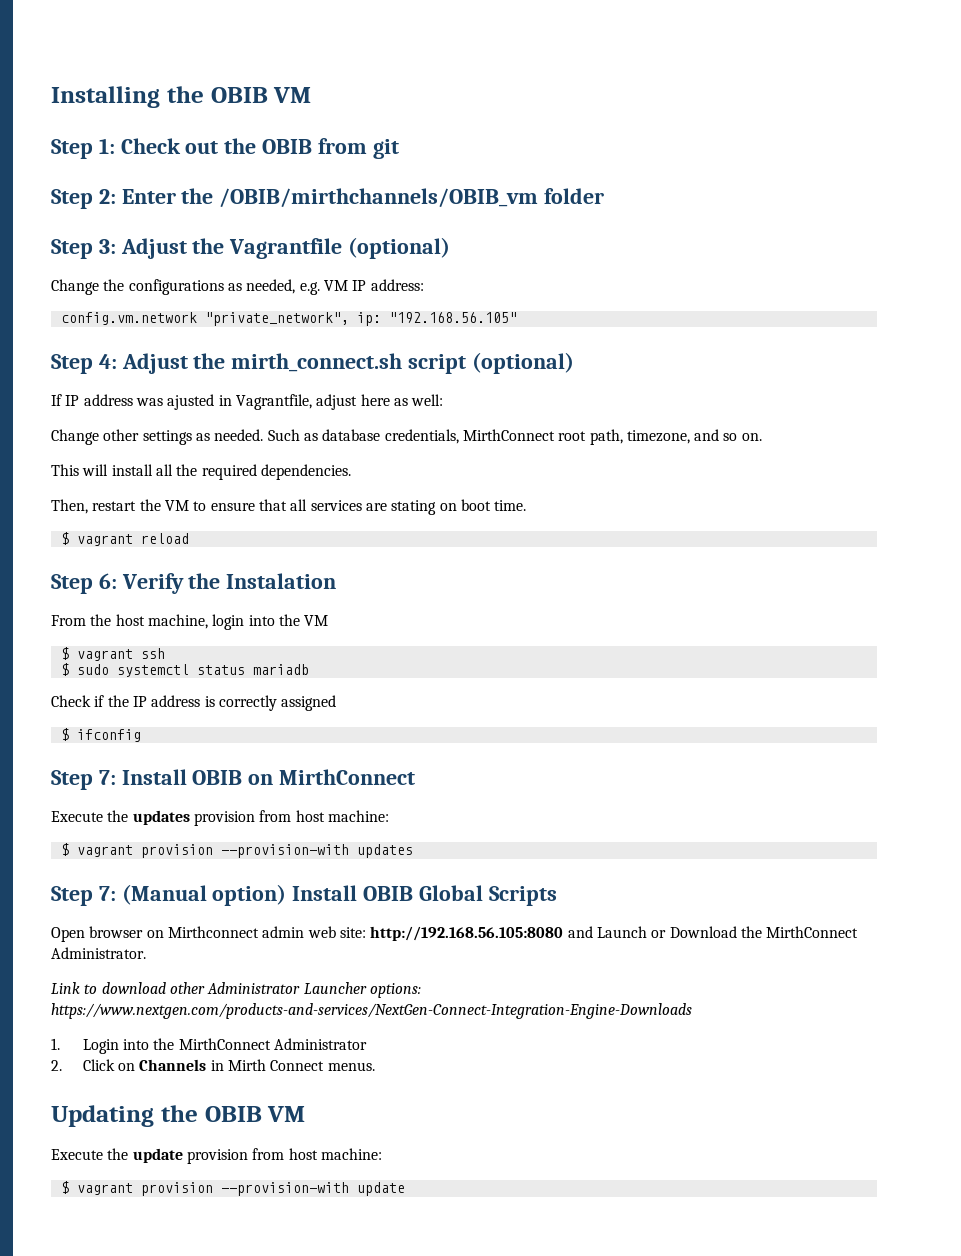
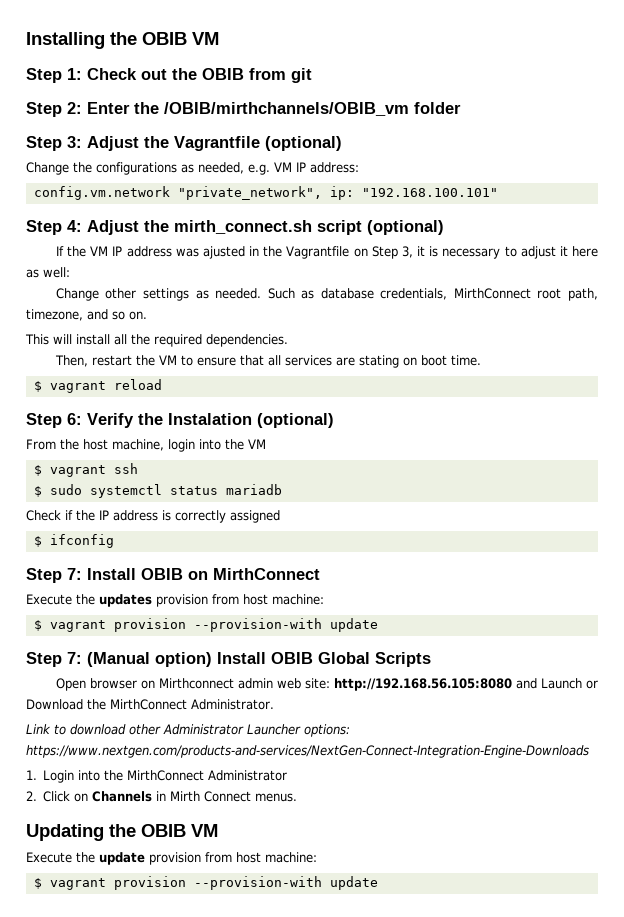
[388,312,517,323] "192.168.56.105" -> [361,188,498,197] "192.168.100.101"
(62, 400) none -> [67,246,109,257] the VM
[235,394,358,410] Vagrantfile, adjust -> [263,246,568,259] the Vagrantfile on Step 3, it is necessary to adjust it
(337, 581) none -> [257,413,334,428] (optional)
[356,844,413,858] updates -> [329,618,378,632] update

